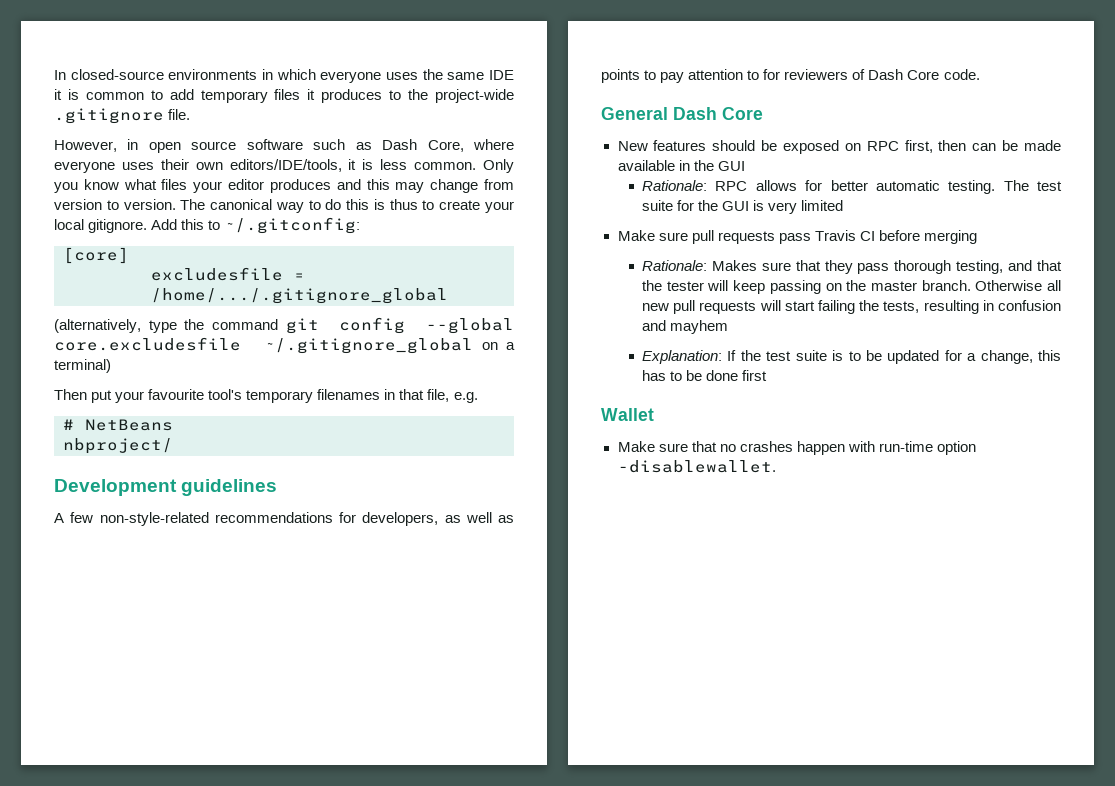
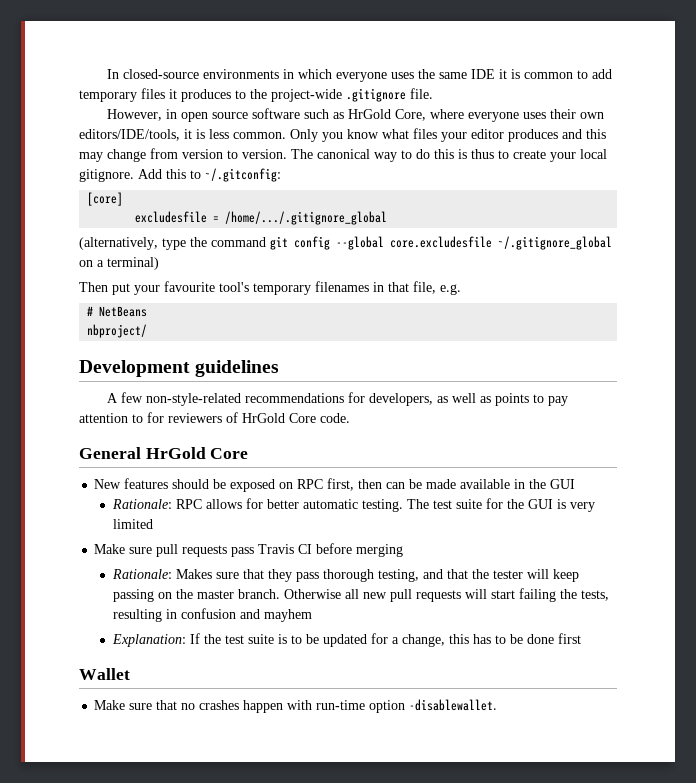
[382,139,418,150] Dash -> [348,109,392,119] HrGold
[868,69,904,80] Dash -> [242,413,285,423] HrGold
[673,107,717,120] Dash -> [145,447,206,459] HrGold

